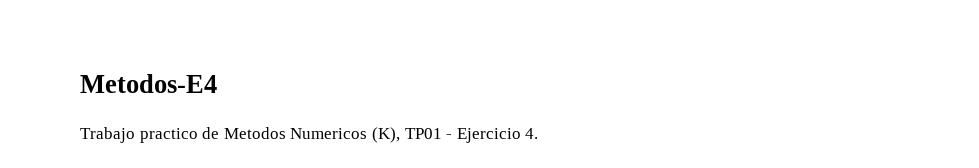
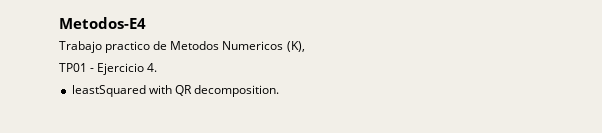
(400, 135) none -> (305, 46) //
(539, 133) none -> [71,85,279,97] // leastSquared with QR decomposition.

